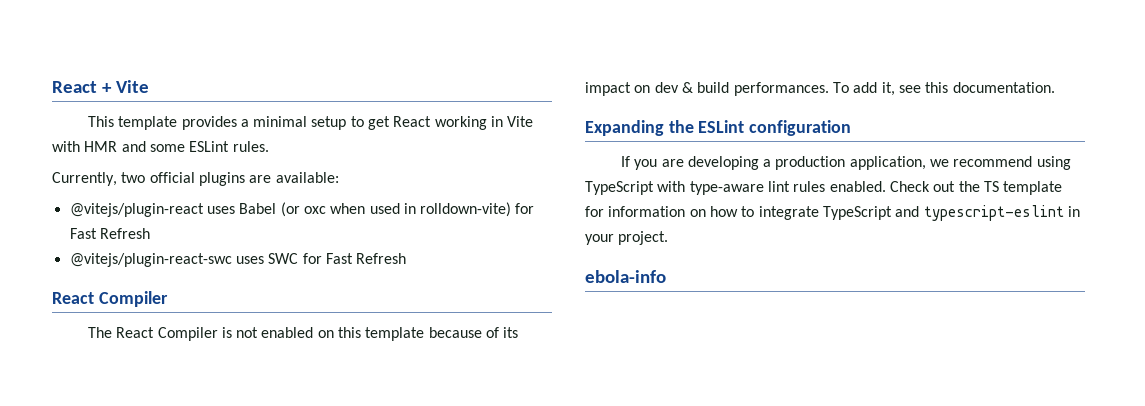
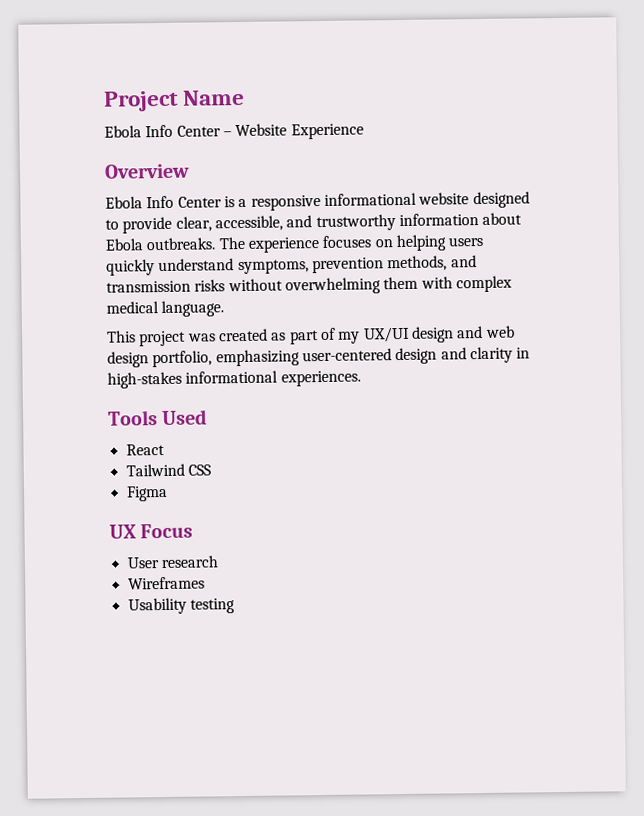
[52,80,149,93] [87,116,534,130] [52,141,269,152] [52,172,339,186] [69,202,535,217] [69,228,150,239] [69,253,407,267] [52,291,168,307] [87,327,519,341] [585,82,1055,96] [585,120,852,136] [620,156,1071,170] [585,181,1063,195] [585,205,1080,221] [585,231,669,245] [585,270,666,283] React + Vite // This template provides a minimal setup to get React working in Vite with HMR and some ESLint rules. // Currently, two official plugins are available: // @vitejs/plugin-react uses Babel (or oxc when used in rolldown-vite) for Fast Refresh // @vitejs/plugin-react-swc uses SWC for Fast Refresh // React Compiler // The React Compiler is not enabled on this template because of its impact on dev & build performances. To add it, see this documentation. // Expanding the ESLint configuration // If you are developing a production application, we recommend using TypeScript with type-aware lint rules enabled. Check out the TS template for information on how to integrate TypeScript and typescript-eslint in your project. // ebola-info -> [104,89,246,112] [104,123,364,140] [104,163,190,179] [105,191,530,211] [105,212,523,234] [105,234,484,253] [106,255,477,276] [106,275,512,295] [106,300,225,318] [107,325,515,347] [107,346,531,368] [107,370,361,389] [108,409,208,426] [125,443,165,456] [125,463,211,477] [125,485,168,502] [109,523,194,539] [126,555,218,569] [127,576,205,590] [127,597,235,615] Project Name // Ebola Info Center – Website Experience // Overview // Ebola Info Center is a responsive informational website designed to provide clear, accessible, and trustworthy information about Ebola outbreaks. The experience focuses on helping users quickly understand symptoms, prevention methods, and transmission risks without overwhelming them with complex medical language. // This project was created as part of my UX/UI design and web design portfolio, emphasizing user-centered design and clarity in high-stakes informational experiences. // Tools Used // React // Tailwind CSS // Figma // UX Focus // User research // Wireframes // Usability testing

